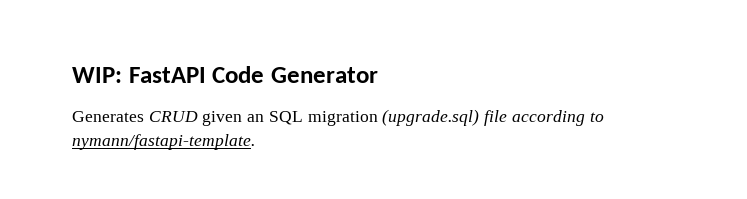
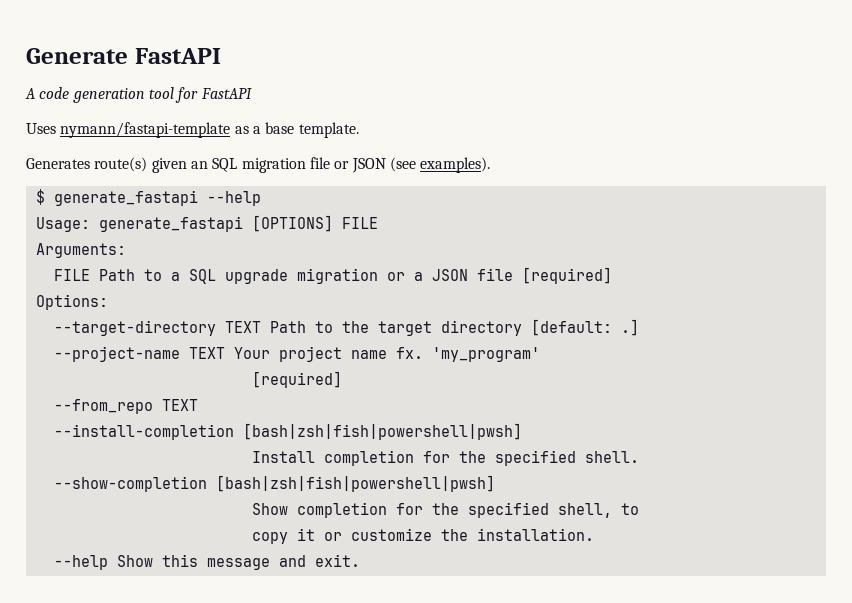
[72,66,378,83] WIP: FastAPI Code Generator -> [26,48,221,64] [25,87,252,103] [26,122,359,138] Generate FastAPI // A code generation tool for FastAPI // Uses nymann/fastapi-template as a base template.
[148,111,198,122] CRUD -> [94,157,148,172] route(s)
[382,109,604,126] [72,134,255,150] (upgrade.sql) file according to nymann/fastapi-template. -> [309,157,491,173] [35,189,261,206] [35,215,378,232] [35,243,126,258] [53,267,612,284] [35,294,108,310] [53,319,639,336] [53,346,540,362] [251,371,342,388] [53,399,198,414] [53,423,522,440] [251,450,639,466] [53,475,495,492] [251,502,639,518] [251,528,594,544] [53,554,360,570] file or JSON (see examples). // $ generate_fastapi --help // Usage: generate_fastapi [OPTIONS] FILE // Arguments: // FILE Path to a SQL upgrade migration or a JSON file [required] // Options: // --target-directory TEXT Path to the target directory [default: .] // --project-name TEXT Your project name fx. 'my_program' // [required] // --from_repo TEXT // --install-completion [bash|zsh|fish|powershell|pwsh] // Install completion for the specified shell. // --show-completion [bash|zsh|fish|powershell|pwsh] // Show completion for the specified shell, to // copy it or customize the installation. // --help Show this message and exit.

